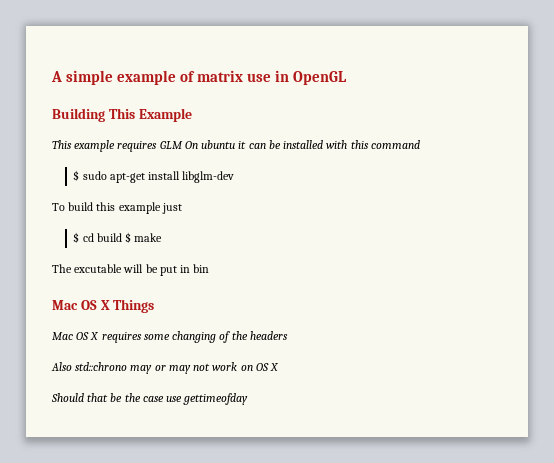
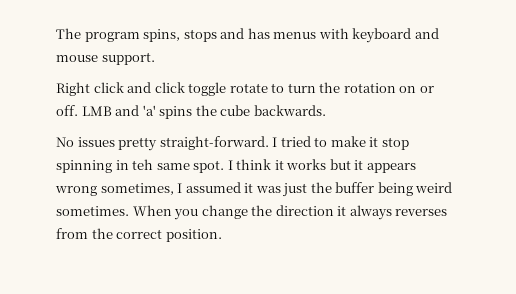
[51,70,348,85] [52,108,192,122] [52,140,420,152] [73,170,235,183] [52,202,182,214] [73,232,163,243] [52,264,210,276] [52,299,155,313] [52,331,288,343] [51,362,280,374] [51,393,249,405] A simple example of matrix use in OpenGL // Building This Example // This example requires GLM On ubuntu it can be installed with this command // $ sudo apt-get install libglm-dev // To build this example just // $ cd build $ make // The excutable will be put in bin // Mac OS X Things // Mac OS X requires some changing of the headers // Also std::chrono may or may not work on OS X // Should that be the case use gettimeofday -> [56,28,439,43] [56,52,155,65] [56,82,434,96] [56,105,326,119] [56,136,409,151] [56,159,416,173] [55,182,453,197] [56,205,448,220] [56,228,222,242] The program spins, stops and has menus with keyboard and mouse support. // Right click and click toggle rotate to turn the rotation on or off. LMB and 'a' spins the cube backwards. // No issues pretty straight-forward. I tried to make it stop spinning in teh same spot. I think it works but it appears wrong sometimes, I assumed it was just the buffer being weird sometimes. When you change the direction it always reverses from the correct position.

